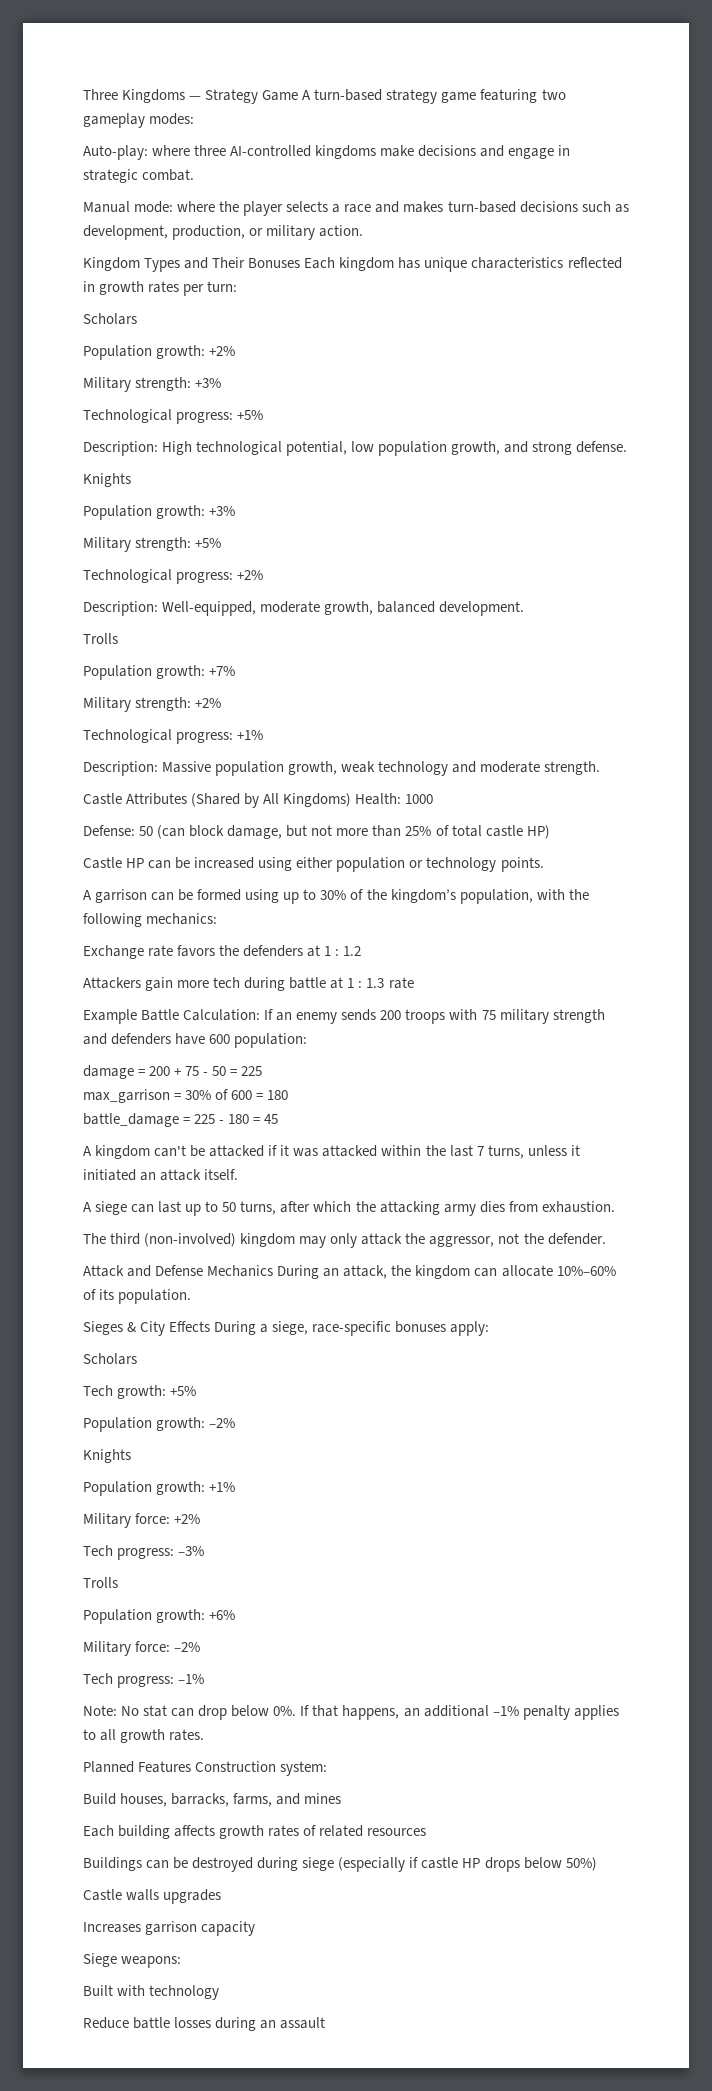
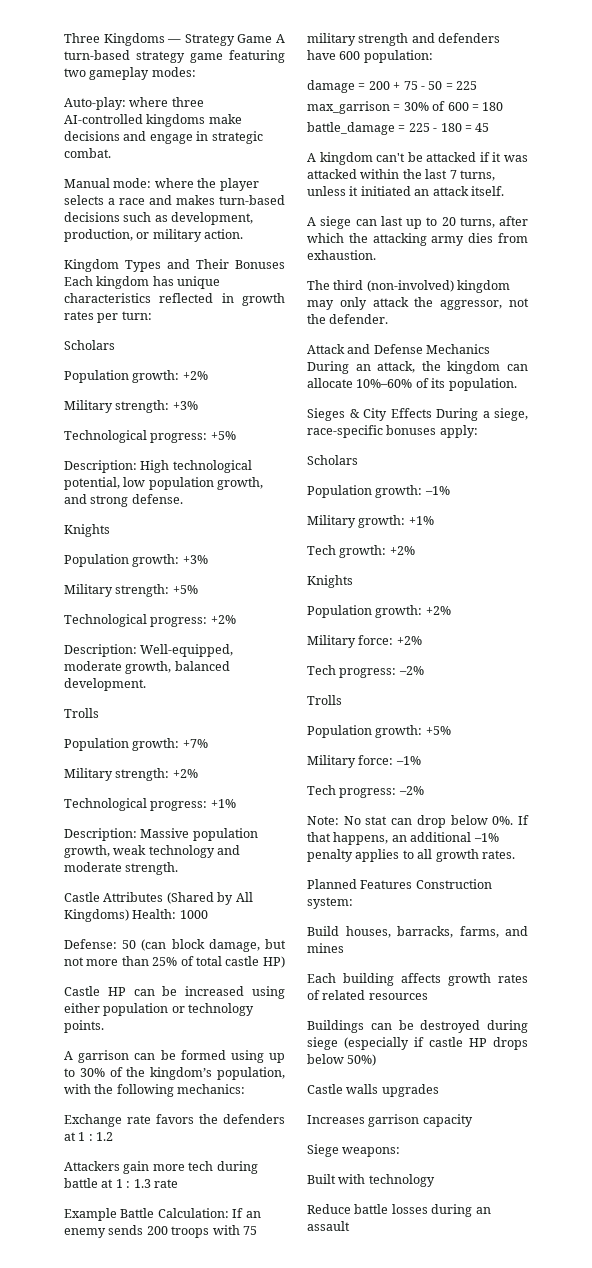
[222,1202,237,1212] 50 -> [441,217,456,226] 20
[83,1385,197,1399] [83,1417,236,1432] [83,1449,131,1463] [83,1481,236,1496] Tech growth: +5% // Population growth: –2% // Knights // Population growth: +1% -> [307,485,450,498] [307,515,434,528] [307,545,415,558] [307,575,353,588] [307,605,451,618] Population growth: –1% // Military growth: +1% // Tech growth: +2% // Knights // Population growth: +2%
[178,1546,205,1556] [83,1577,118,1588] [83,1609,236,1624] [83,1641,201,1656] [83,1673,205,1688] –3% // Trolls // Population growth: +6% // Military force: –2% // Tech progress: –1% -> [398,666,424,675] [307,695,342,705] [307,725,451,738] [307,755,421,768] [307,785,424,798] –2% // Trolls // Population growth: +5% // Military force: –1% // Tech progress: –2%

